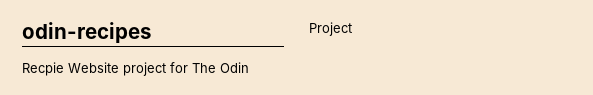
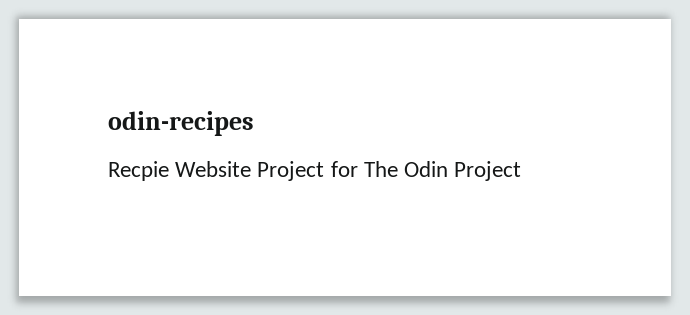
[123,62,166,76] project -> [257,161,325,181] Project

